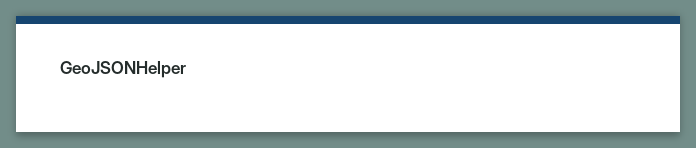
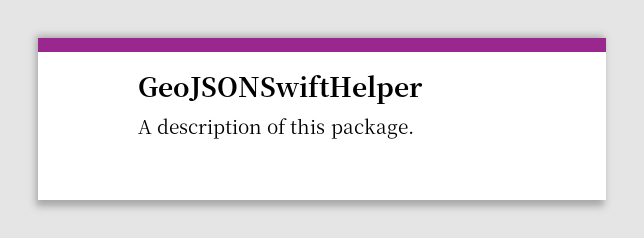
[60,61,186,78] GeoJSONHelper -> [138,75,423,104] [138,118,414,139] GeoJSONSwiftHelper // A description of this package.

